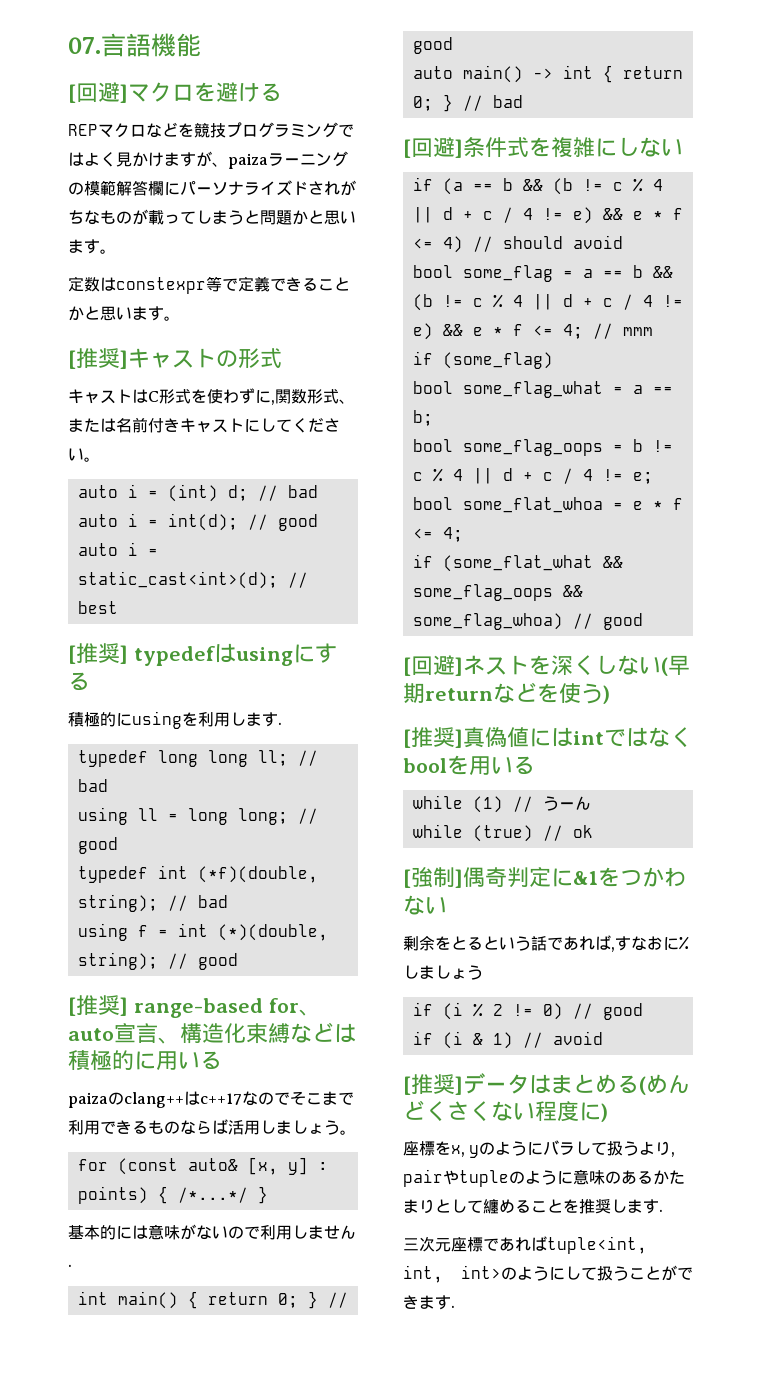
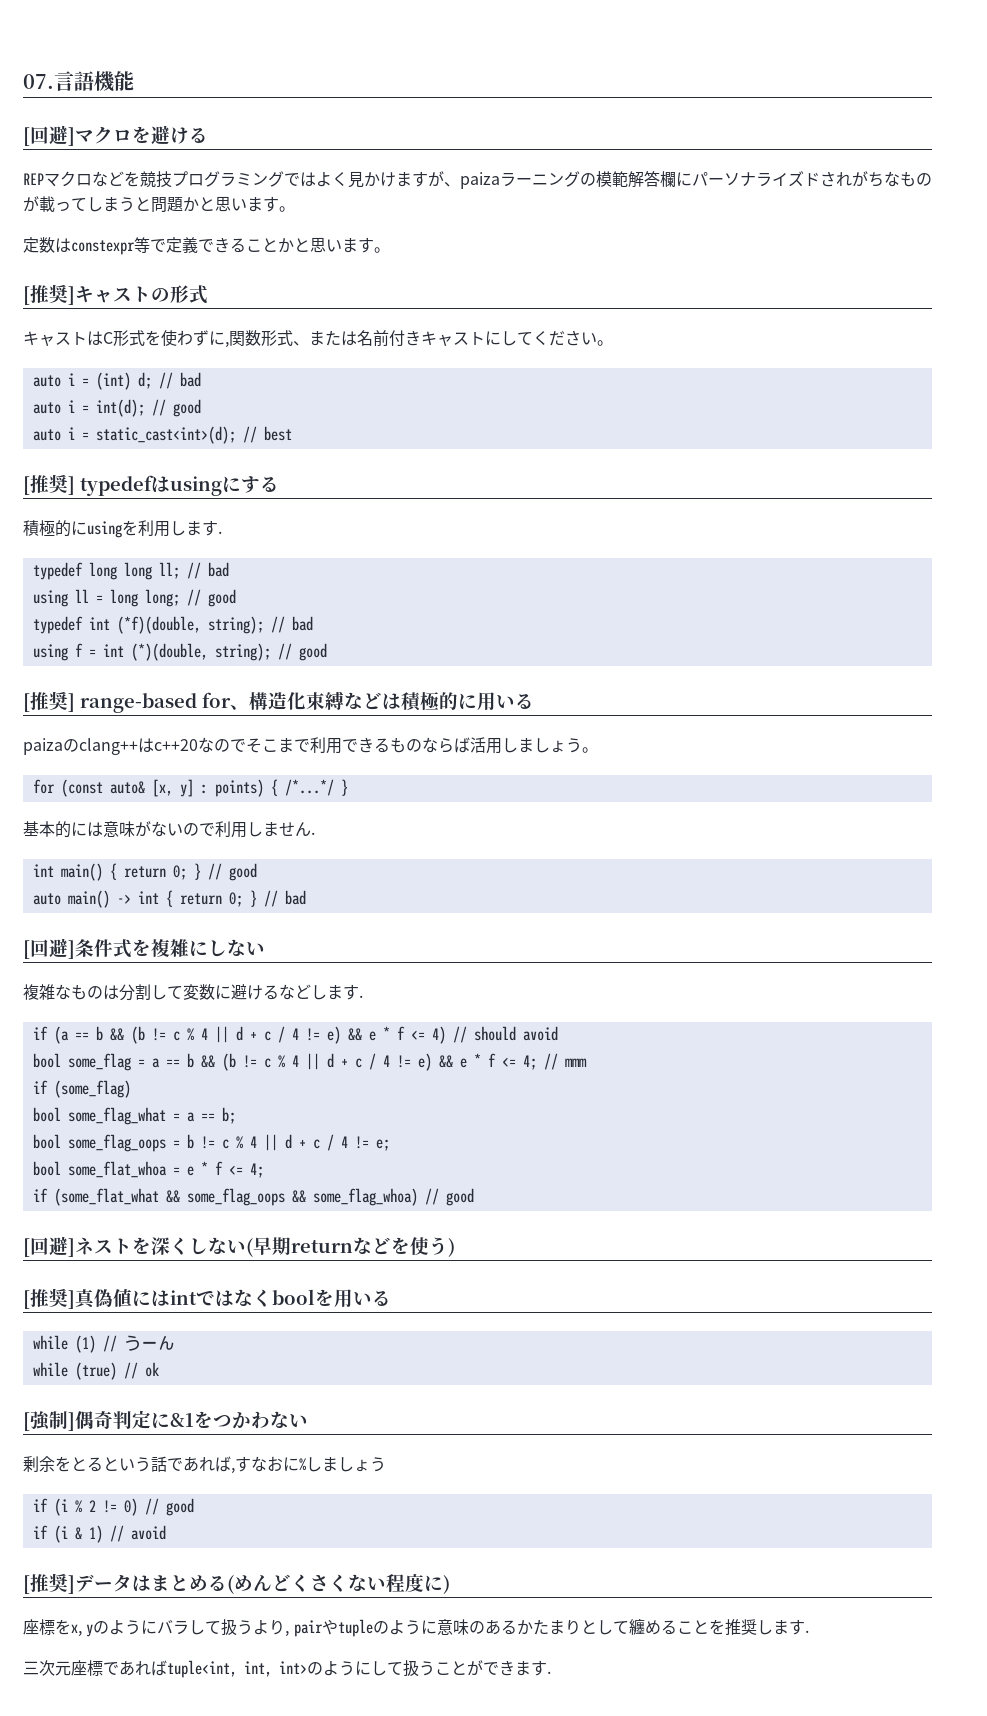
[68,1023,180,1044] auto宣言、 -> (249, 707) none
[200,1093,242,1105] c++17 -> [154,739,198,751] c++20
(683, 147) none -> [23,984,363,1001] // 複雑なものは分割して変数に避けるなどします.

